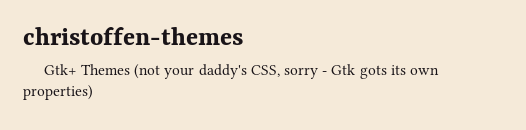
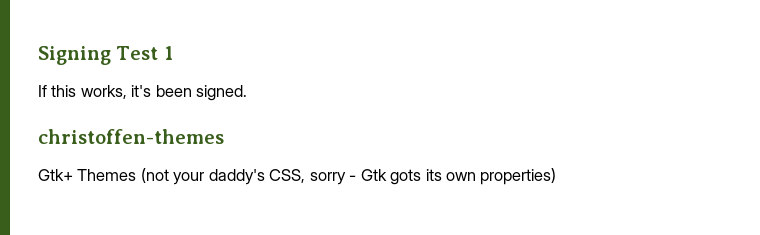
(23, 36) none -> [38,46,173,65] [38,85,248,101] Signing Test 1 // If this works, it's been signed. //

